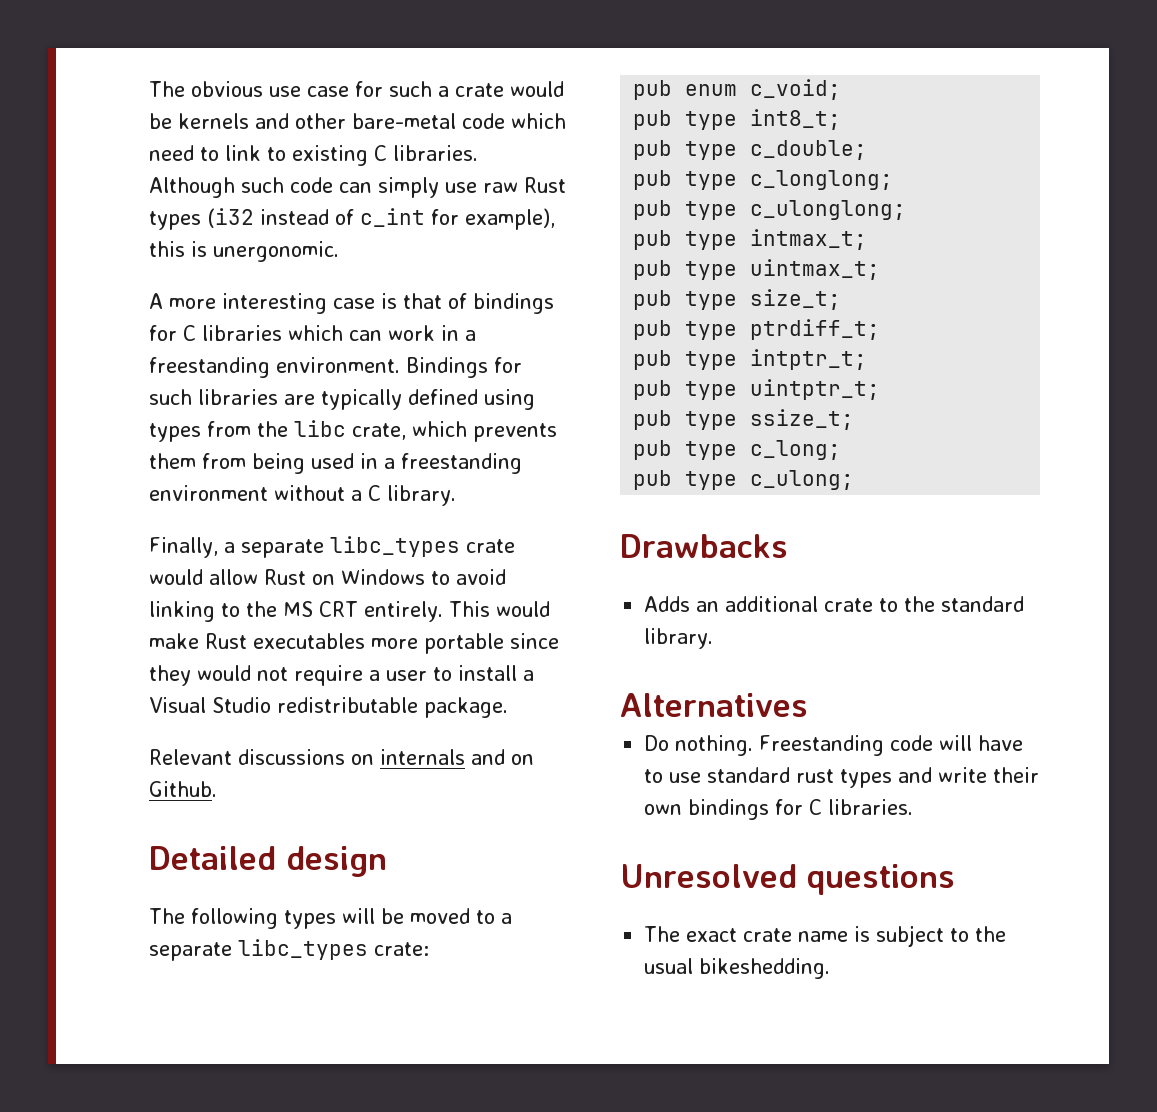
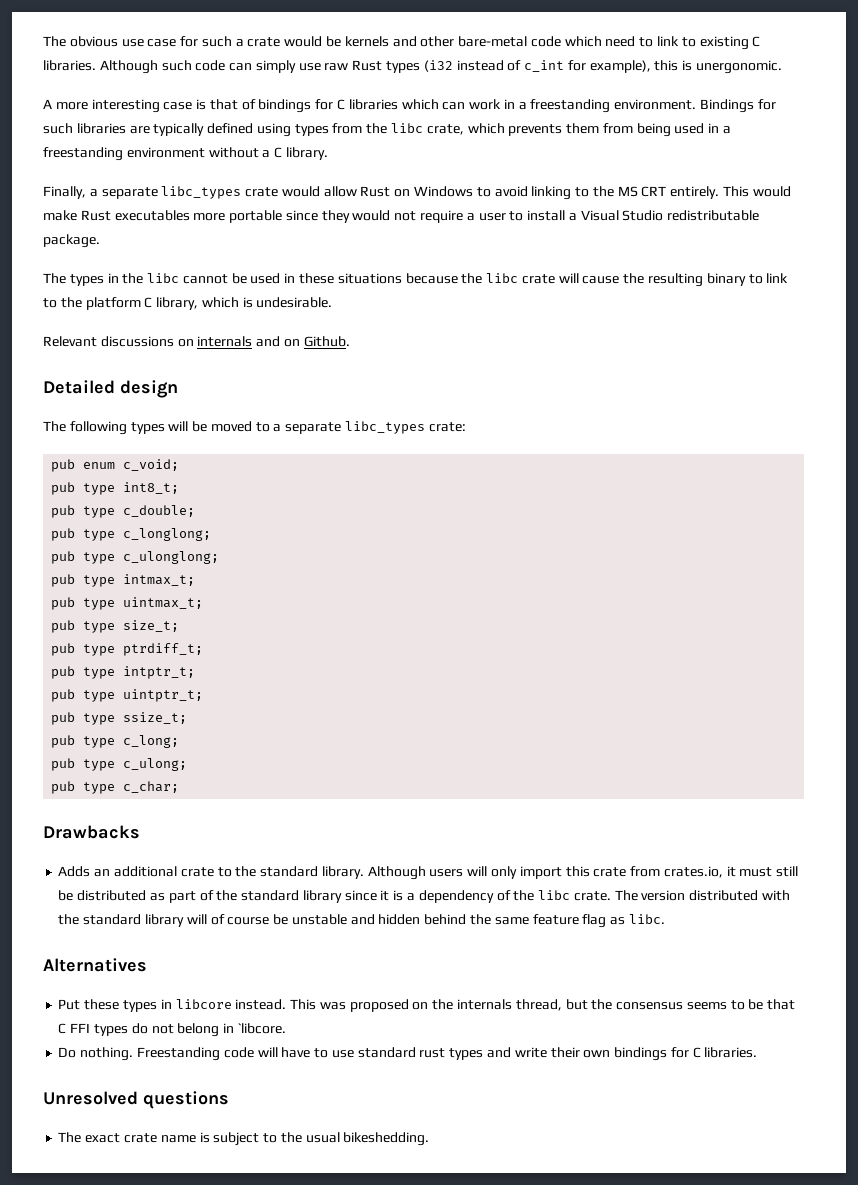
(508, 707) none -> [43,273,789,287] [43,297,333,310] // The types in the libc cannot be used in these situations because the libc crate will cause the resulting binary to link to the platform C library, which is undesirable.
(855, 480) none -> [51,781,180,794] // pub type c_char;
[620,693,808,717] // Alternatives -> [367,866,799,880] [58,890,790,903] [58,914,665,928] [43,958,147,972] [58,999,796,1012] [58,1023,286,1037] Although users will only import this crate from crates.io, it must still be distributed as part of the standard library since it is a dependency of the libc crate. The version distributed with the standard library will of course be unstable and hidden behind the same feature flag as libc. // Alternatives // Put these types in libcore instead. This was proposed on the internals thread, but the consensus seems to be that C FFI types do not belong in `libcore.

